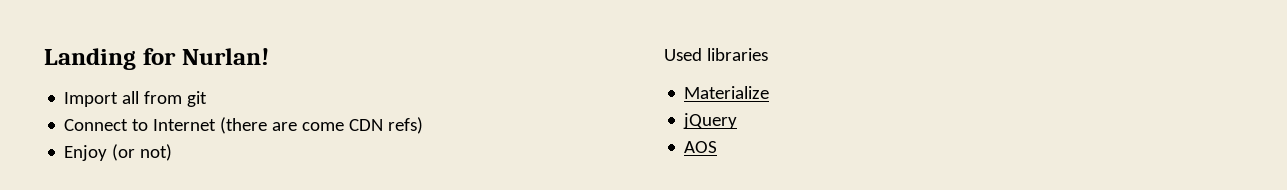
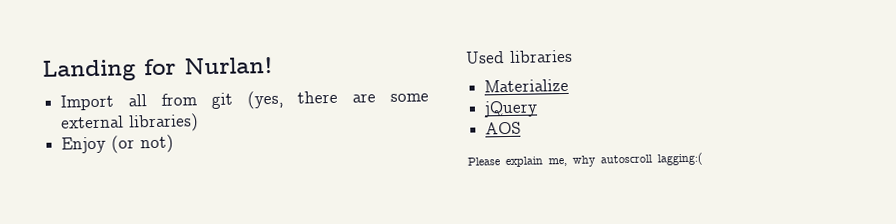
[64,117,424,134] // Connect to Internet (there are come CDN refs) -> [246,90,429,110] [61,113,200,133] (yes, there are some external libraries)
(718, 147) none -> [467,152,703,168] // Please explain me, why autoscroll lagging:(

